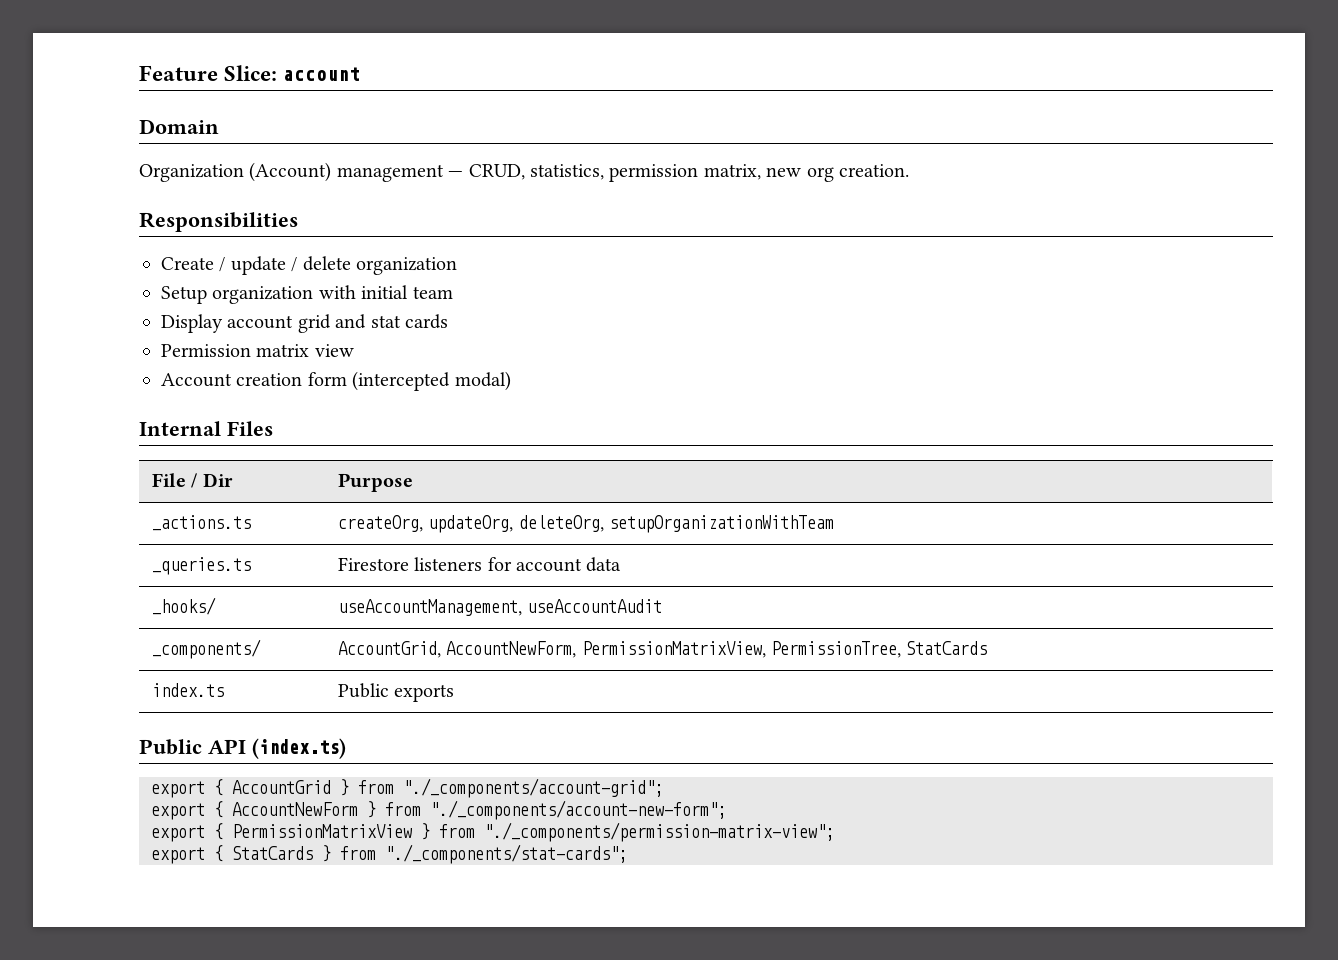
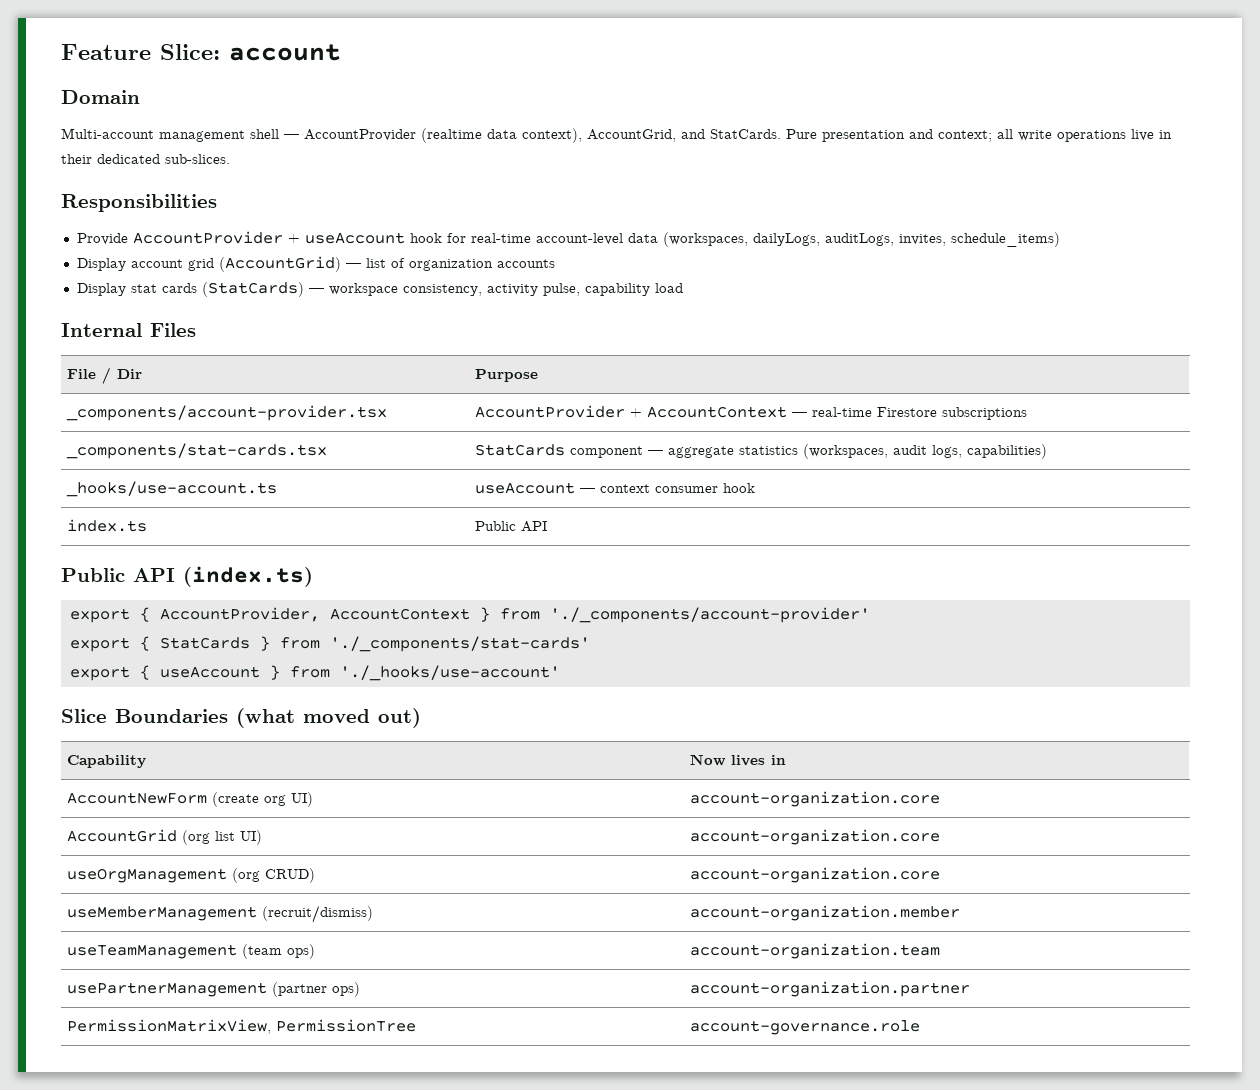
[139,162,909,182] [139,212,298,232] [161,256,457,275] [161,285,453,304] [161,314,448,333] [161,344,354,357] [161,371,511,391] Organization (Account) management — CRUD, statistics, permission matrix, new org creation. // Responsibilities // Create / update / delete organization // Setup organization with initial team // Display account grid and stat cards // Permission matrix view // Account creation form (intercepted modal) -> [61,128,1172,143] [61,154,230,164] [61,194,217,212] [76,231,1060,247] [76,256,555,272] [76,282,683,297] Multi-account management shell — AccountProvider (realtime data context), AccountGrid, and StatCards. Pure presentation and context; all write operations live in their dedicated sub-slices. // Responsibilities // Provide AccountProvider + useAccount hook for real-time account-level data (workspaces, dailyLogs, auditLogs, invites, schedule_items) // Display account grid (AccountGrid) — list of organization accounts // Display stat cards (StatCards) — workspace consistency, activity pulse, capability load
[151,515,251,531] [337,515,835,533] [151,557,251,575] [337,557,622,572] [151,597,216,615] [337,599,663,616] [151,639,261,659] [337,641,988,658] _actions.ts | createOrg, updateOrg, deleteOrg, setupOrganizationWithTeam // _queries.ts | Firestore listeners for account data // _hooks/ | useAccountManagement, useAccountAudit // _components/ | AccountGrid, AccountNewForm, PermissionMatrixView, PermissionTree, StatCards -> [66,405,388,421] [475,405,1028,420] [66,443,328,459] [475,444,1048,459] [66,481,278,497] [475,482,756,494] _components/account-provider.tsx | AccountProvider + AccountContext — real-time Firestore subscriptions // _components/stat-cards.tsx | StatCards component — aggregate statistics (workspaces, audit logs, capabilities) // _hooks/use-account.ts | useAccount — context consumer hook
[394,684,455,702] exports -> [521,521,548,532] API
[232,778,664,798] [151,800,727,820] [151,822,835,842] AccountGrid } from "./_components/account-grid"; // export { AccountNewForm } from "./_components/account-new-form"; // export { PermissionMatrixView } from "./_components/permission-matrix-view"; -> [159,607,870,623] AccountProvider, AccountContext } from './_components/account-provider'
[385,844,628,864] "./_components/stat-cards"; -> [329,636,590,652] [69,665,560,681] [61,708,421,728] [67,755,147,768] [690,754,787,766] [67,792,314,807] [690,791,941,807] [67,829,263,845] [690,829,941,845] [67,868,316,883] [690,867,941,883] [67,905,374,923] [690,905,961,921] [67,944,316,959] [690,943,941,959] [67,982,361,997] [690,981,971,997] [67,1019,417,1034] [690,1020,921,1035] './_components/stat-cards' // export { useAccount } from './_hooks/use-account' // Slice Boundaries (what moved out) // Capability | Now lives in // AccountNewForm (create org UI) | account-organization.core // AccountGrid (org list UI) | account-organization.core // useOrgManagement (org CRUD) | account-organization.core // useMemberManagement (recruit/dismiss) | account-organization.member // useTeamManagement (team ops) | account-organization.team // usePartnerManagement (partner ops) | account-organization.partner // PermissionMatrixView, PermissionTree | account-governance.role

